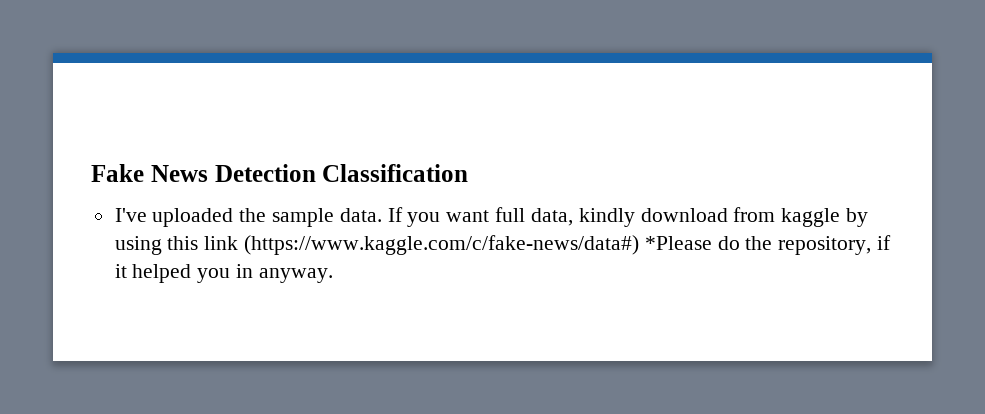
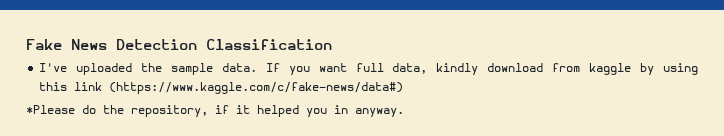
(640, 245) none -> (404, 88) //

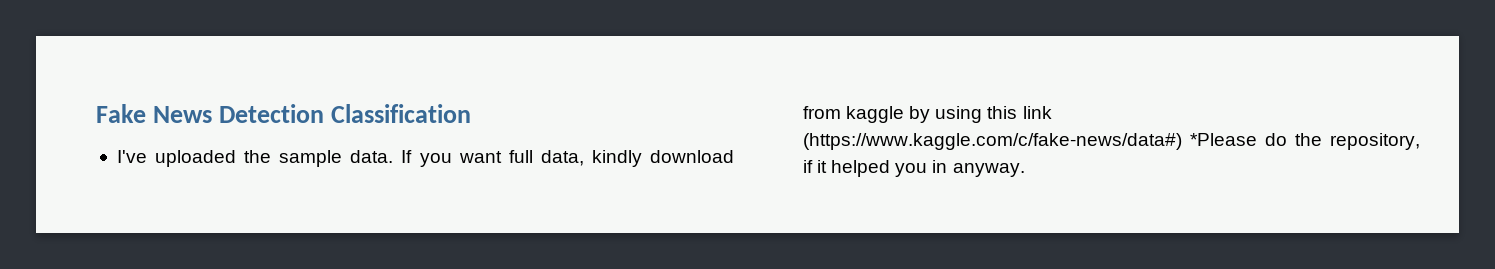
(404, 88) // -> (1182, 141) none

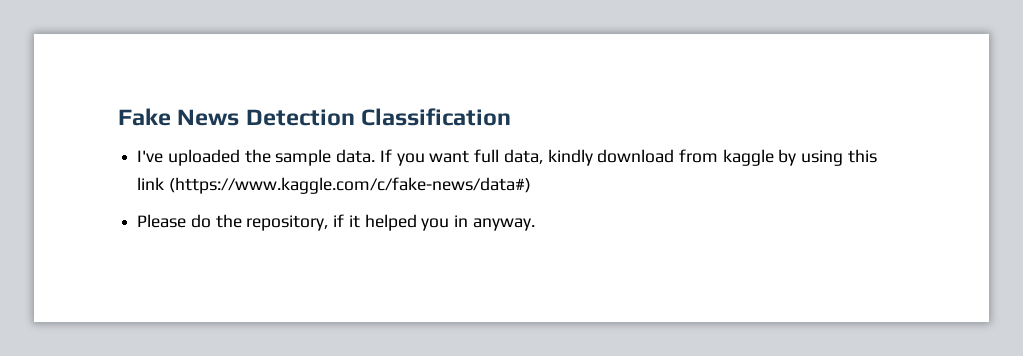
[1189,133,1257,146] *Please -> [137,214,187,228] // Please

